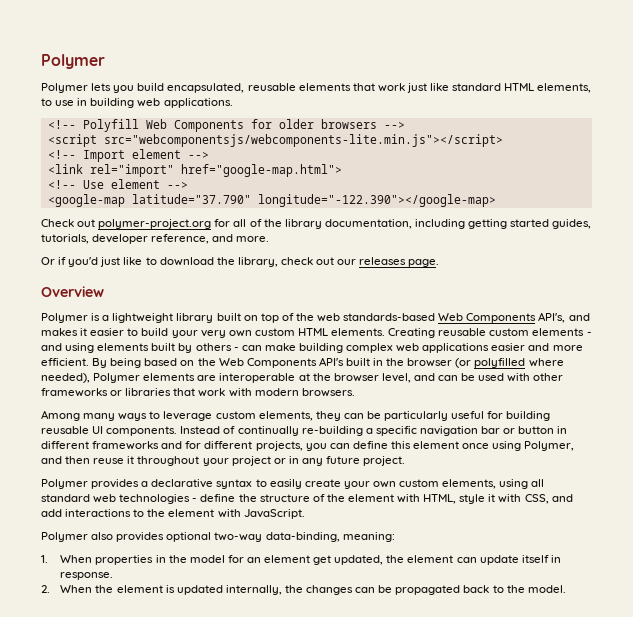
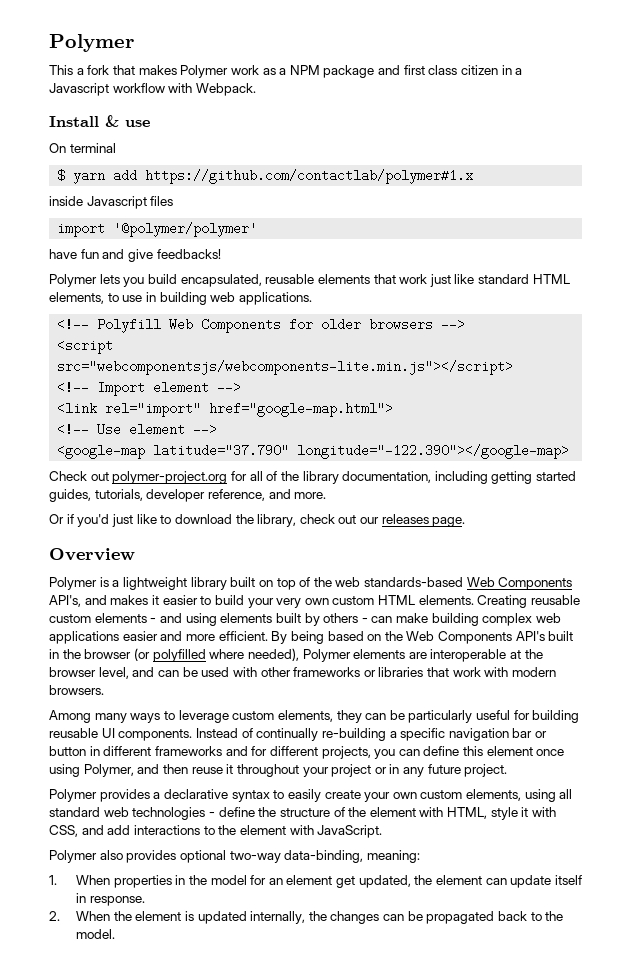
[41,54,105,69] Polymer -> [49,34,134,52] [49,65,523,78] [49,83,256,96] [49,115,150,127] [49,143,116,153] [57,169,474,184] [49,196,174,209] [57,222,258,237] [49,249,221,262] Polymer // This a fork that makes Polymer work as a NPM package and first class citizen in a Javascript workflow with Webpack. // Install & use // On terminal // $ yarn add https://github.com/contactlab/polymer#1.x // inside Javascript files // import '@polymer/polymer' // have fun and give feedbacks!

